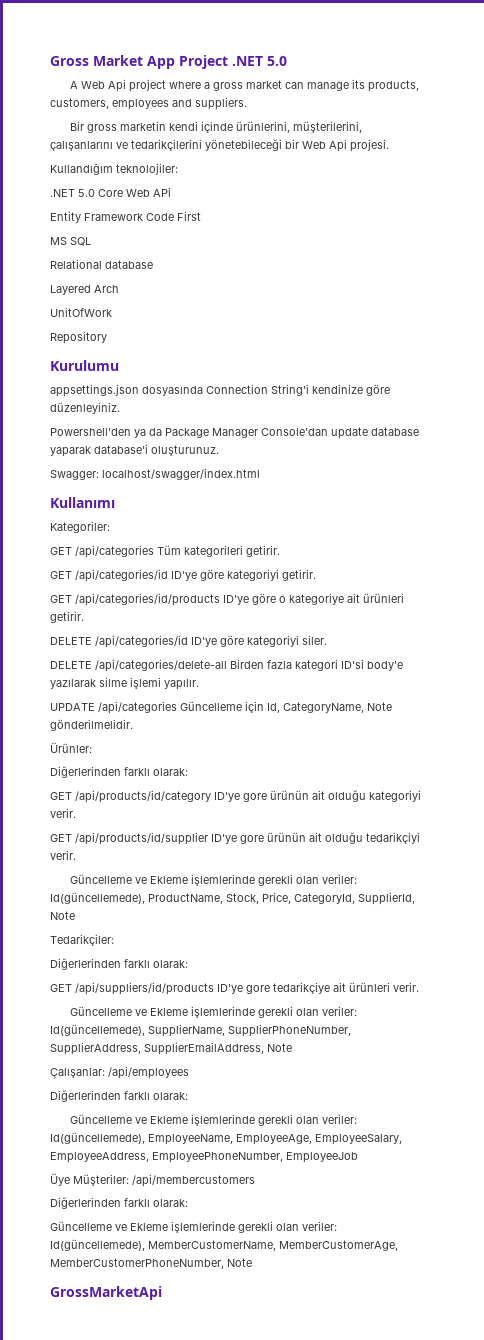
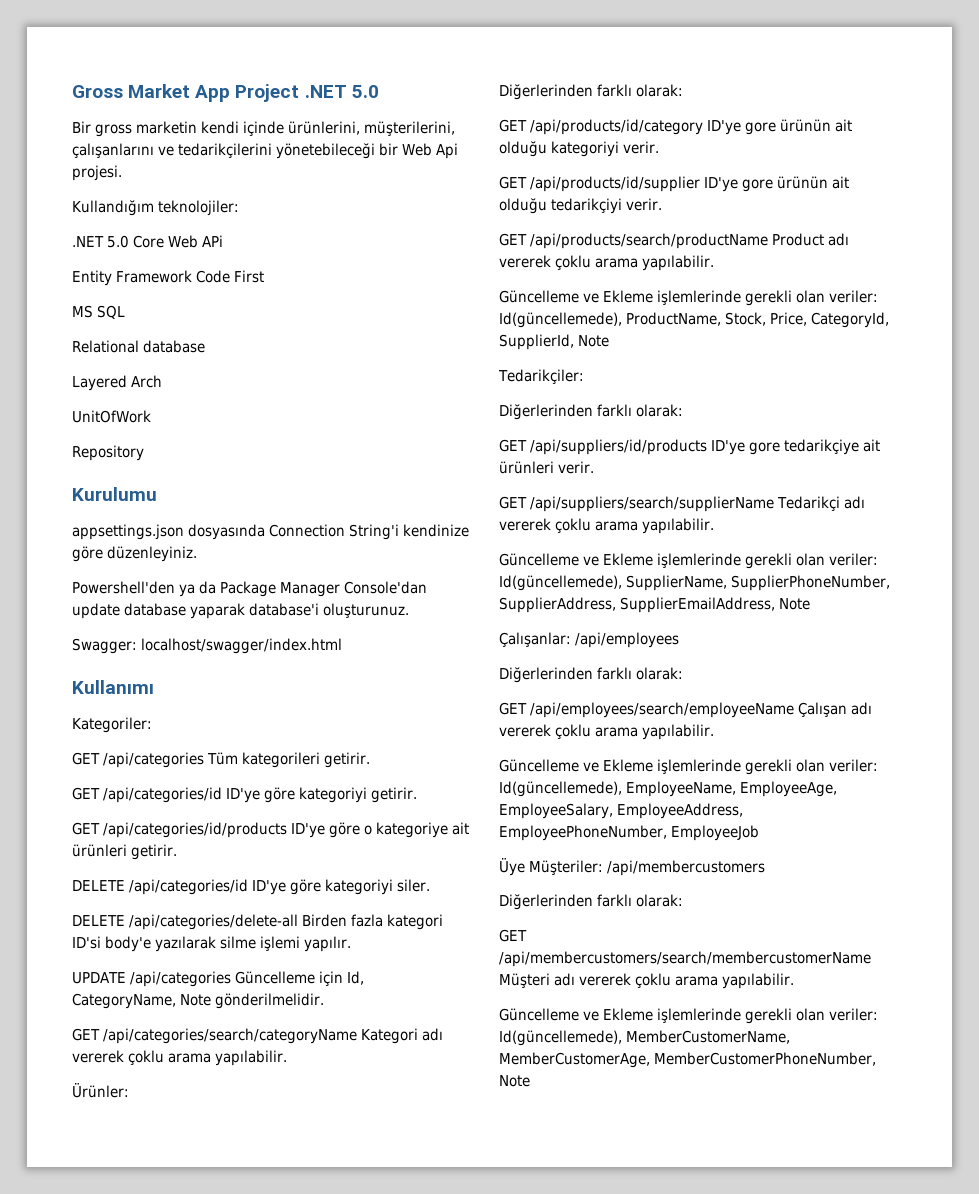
[69,79,419,92] [50,97,247,110] // A Web Api project where a gross market can manage its products, customers, employees and suppliers. -> (379, 91) none
(133, 725) none -> [72,1028,443,1044] [72,1050,287,1066] // GET /api/categories/search/categoryName Kategori adı vererek çoklu arama yapılabilir.
(76, 855) none -> [499,233,849,249] [499,255,714,271] // GET /api/products/search/productName Product adı vererek çoklu arama yapılabilir.
(419, 987) none -> [499,496,865,512] [499,518,714,534] // GET /api/suppliers/search/supplierName Tedarikçi adı vererek çoklu arama yapılabilir.
(188, 1096) none -> [499,702,872,718] [499,724,714,740] // GET /api/employees/search/employeeName Çalışan adı vererek çoklu arama yapılabilir.
(188, 1203) none -> [499,929,527,942] [499,951,871,967] [499,973,794,989] // GET /api/membercustomers/search/membercustomerName Müşteri adı vererek çoklu arama yapılabilir.
[50,1286,162,1300] // GrossMarketApi -> (530, 1081) none

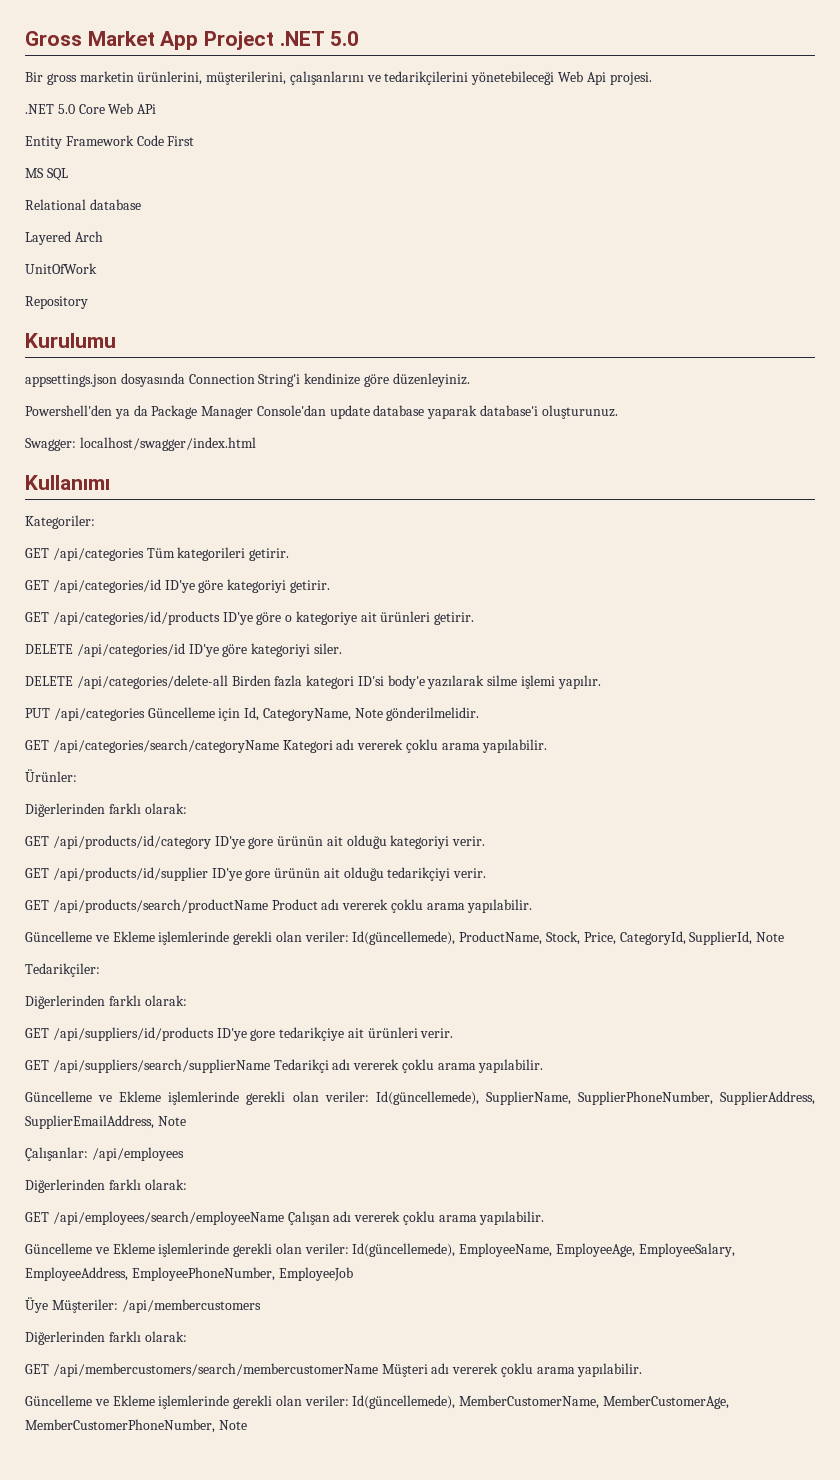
[201,121,284,136] kendi içinde -> (134, 76) none
[379,143,398,156] bir -> (555, 78) none
[72,200,239,216] // Kullandığım teknolojiler: -> (652, 78) none
[72,972,126,984] UPDATE -> [25,708,50,718] PUT

